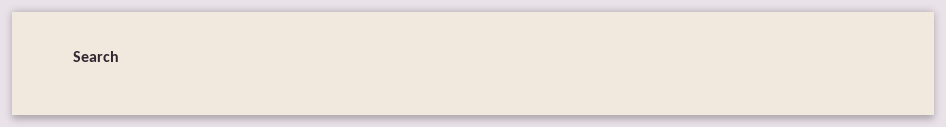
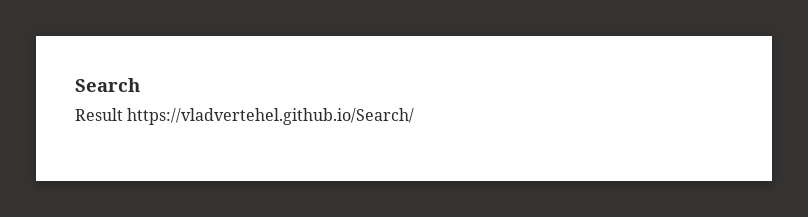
(119, 56) none -> [75,108,415,125] // Result https://vladvertehel.github.io/Search/

